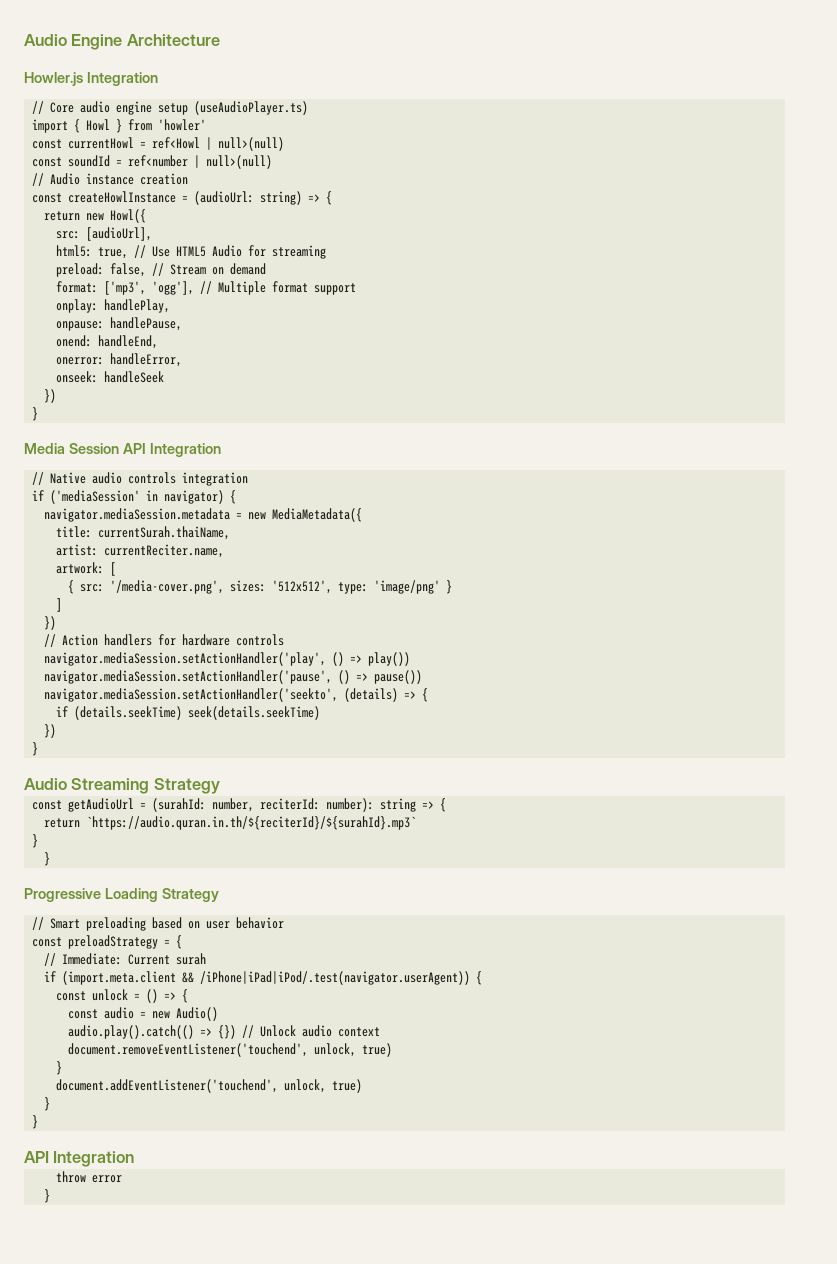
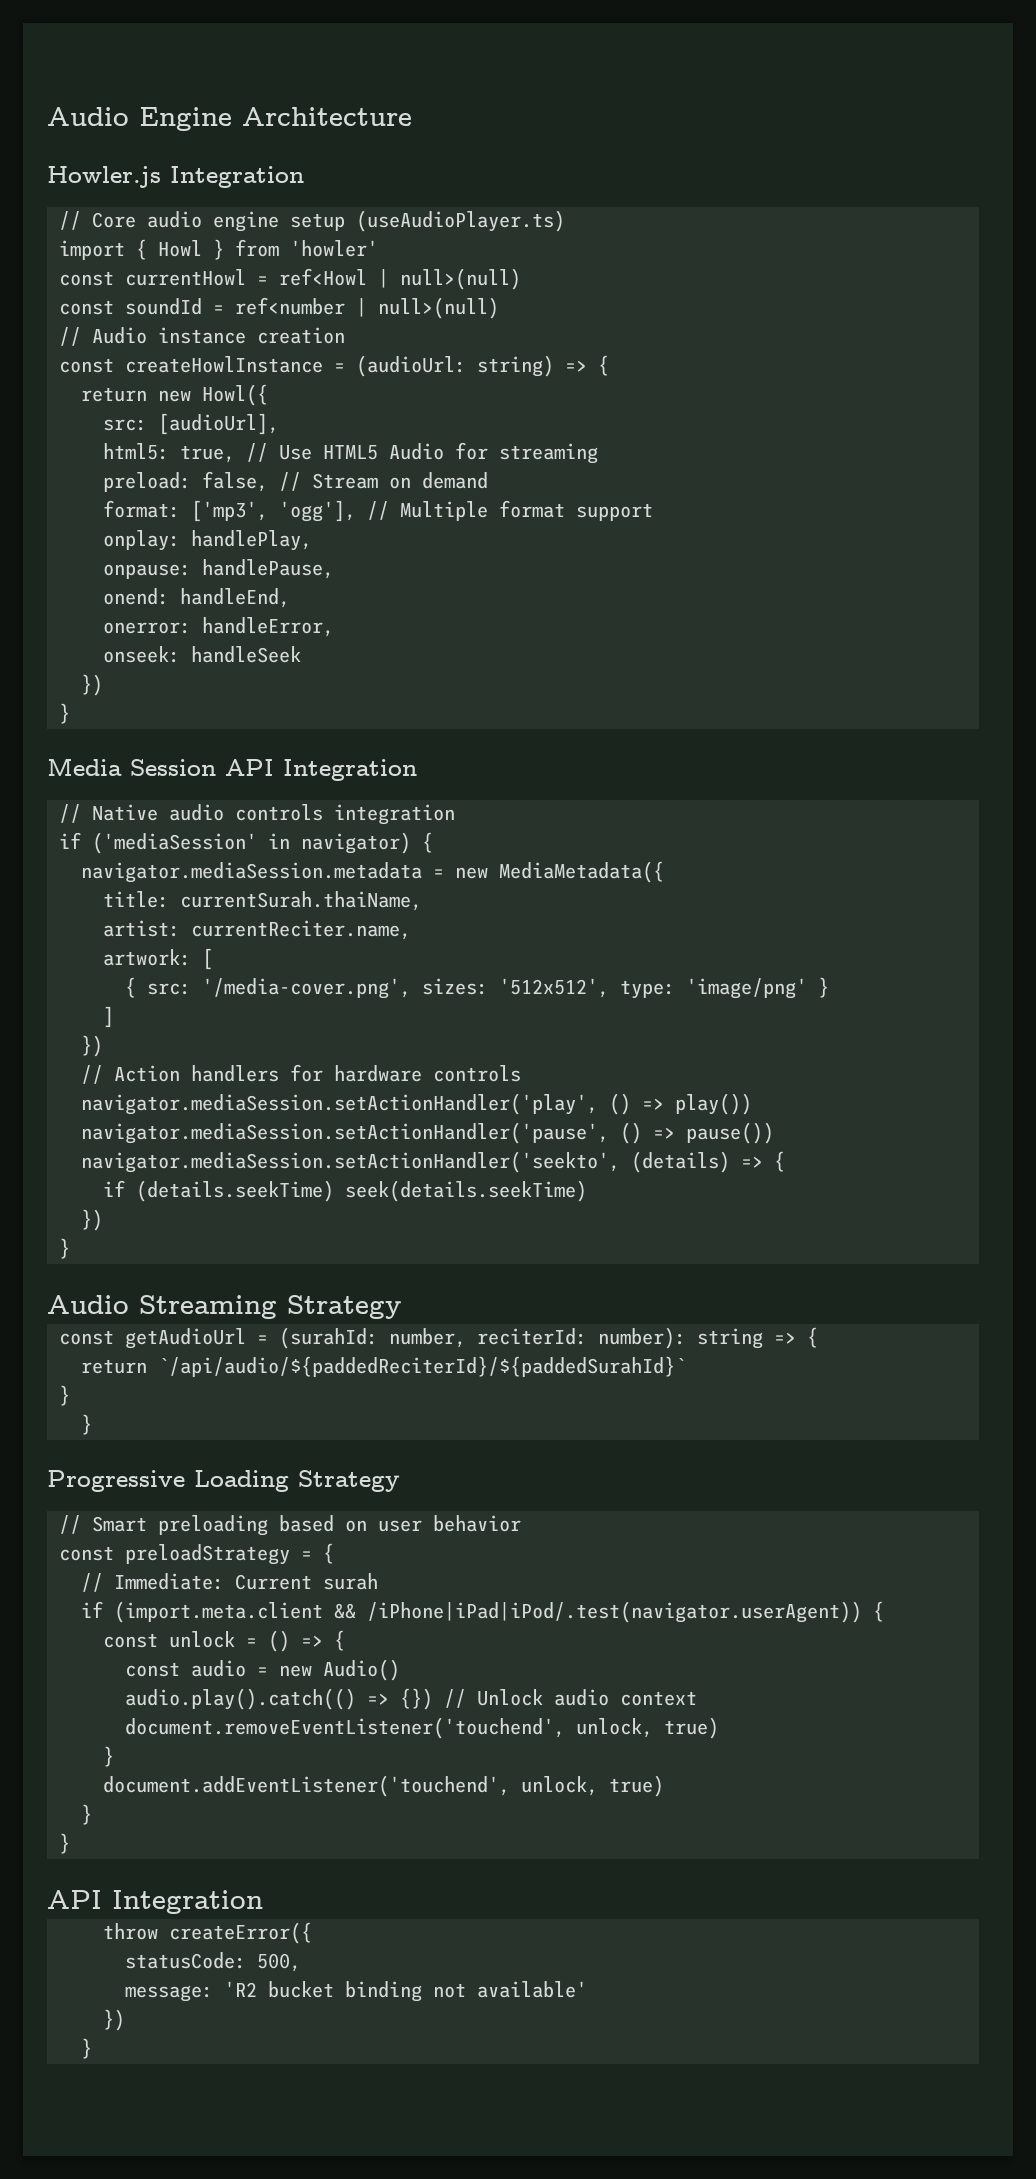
[85,816,416,830] `https://audio.quran.in.th/${reciterId}/${surahId}.mp3` -> [157,1356,686,1377] `/api/audio/${paddedReciterId}/${paddedSurahId}`
[91,1175,122,1183] error -> [168,1922,312,1944] [124,1952,301,1972] [124,1981,587,2002] [102,2009,125,2031] createError({ // statusCode: 500, // message: 'R2 bucket binding not available' // })

